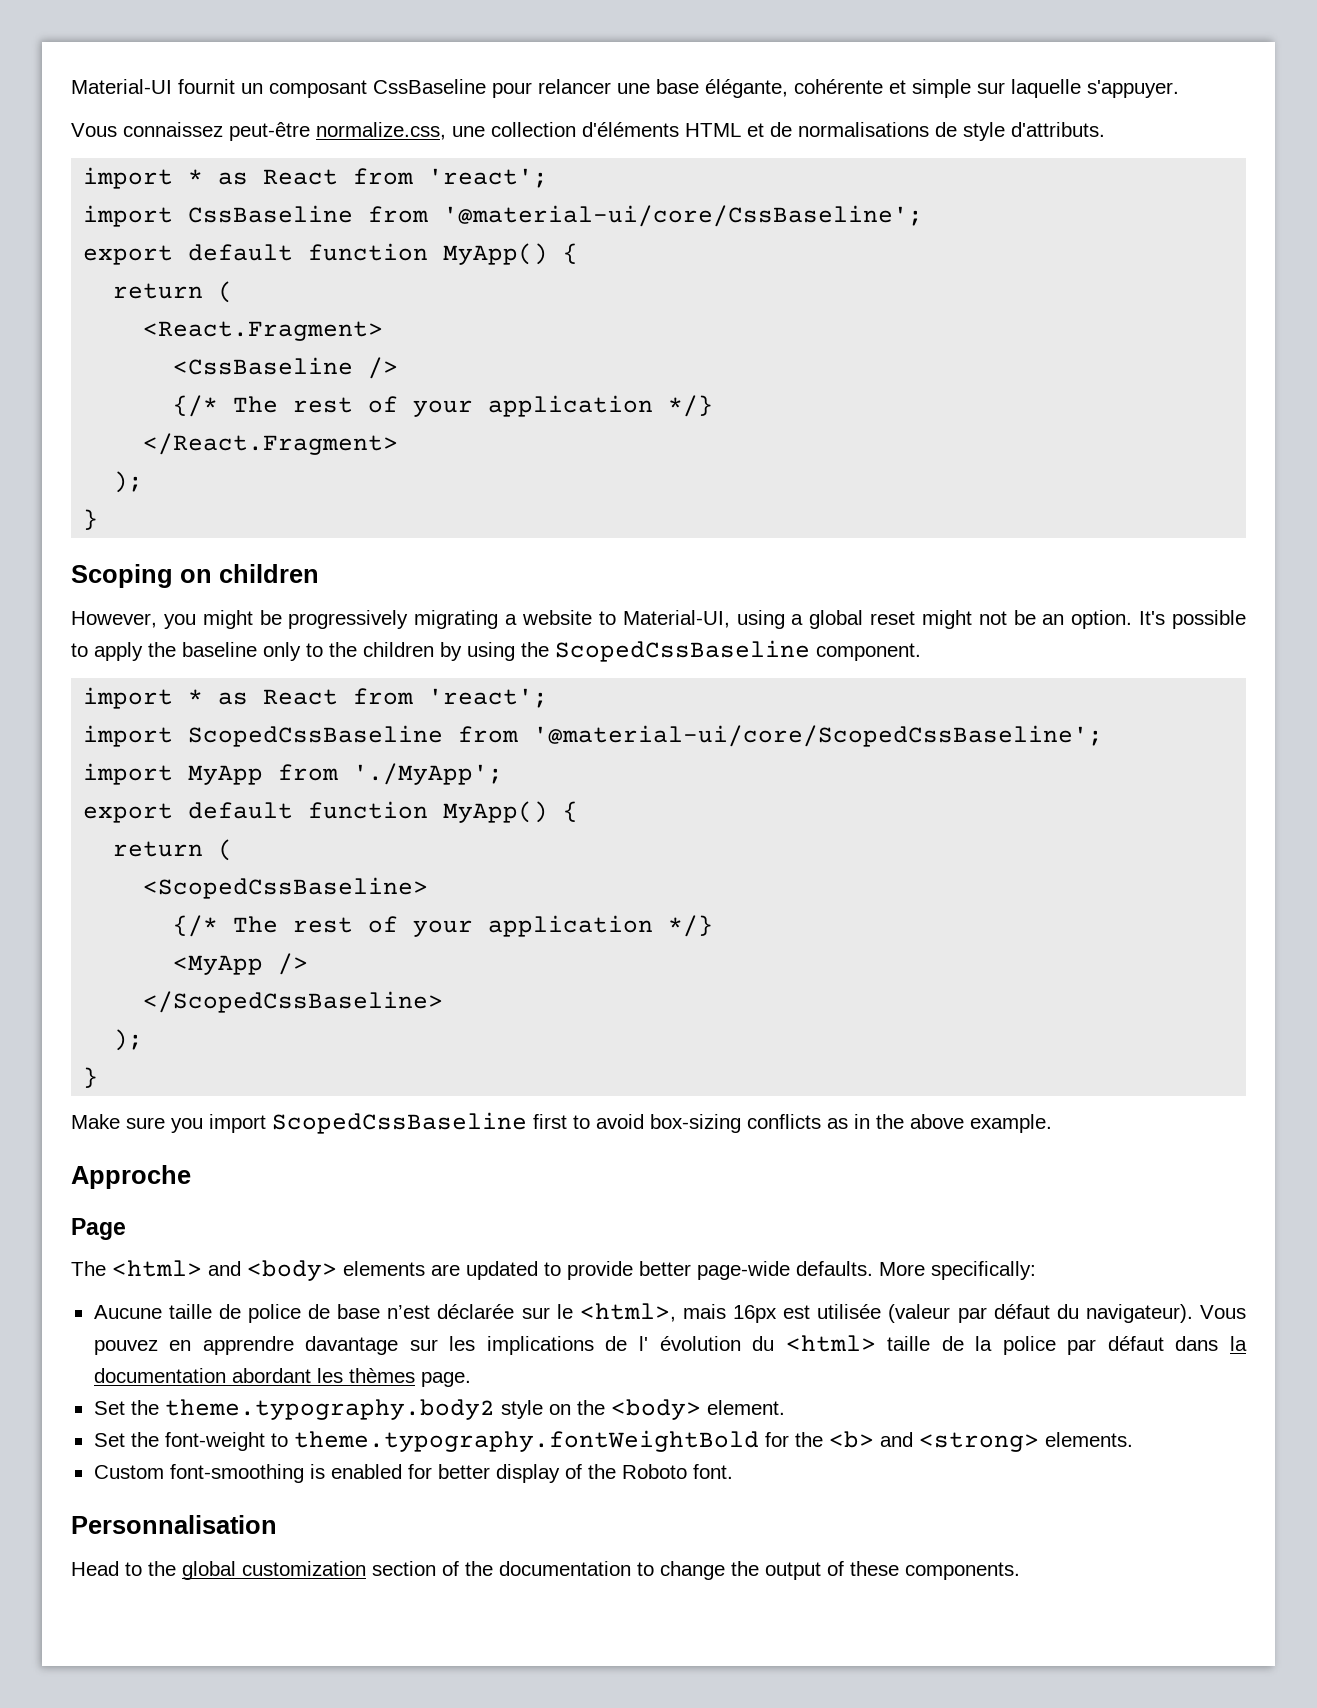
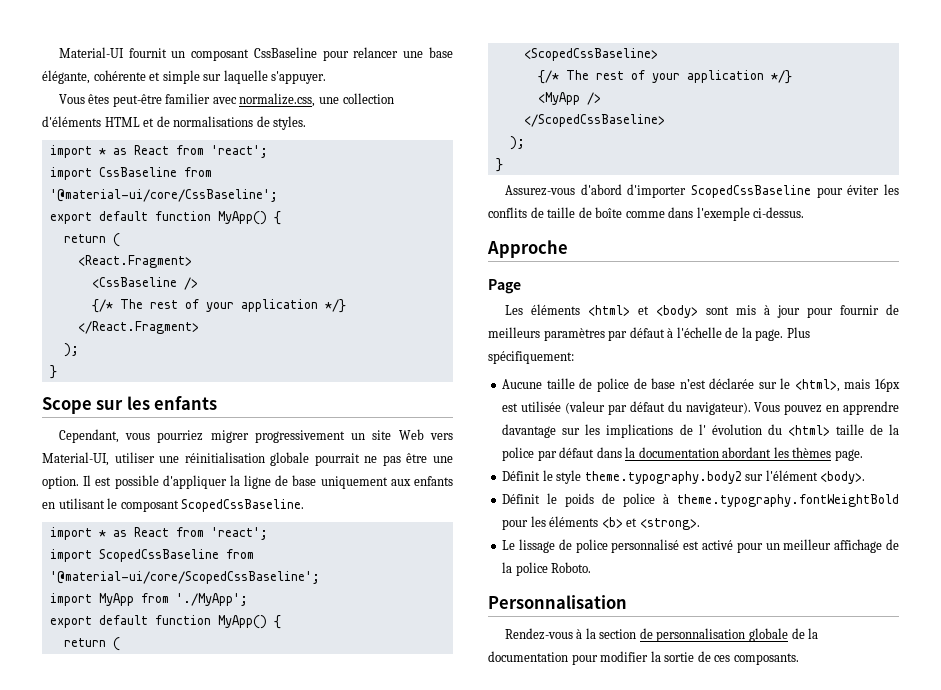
[123,122,310,141] connaissez peut-être -> [88,93,237,107] êtes peut-être familier avec
[963,122,1105,141] style d'attributs. -> [273,116,307,130] styles.
[71,564,319,588] [71,610,1246,629] [71,640,921,662] Scoping on children // However, you might be progressively migrating a website to Material-UI, using a global reset might not be an option. It's possible to apply the baseline only to the children by using the ScopedCssBaseline component. -> [42,396,218,414] [58,429,453,443] [42,452,453,466] [42,475,454,489] [42,498,305,512] Scope sur les enfants // Cependant, vous pourriez migrer progressivement un site Web vers Material-UI, utiliser une réinitialisation globale pourrait ne pas être une option. Il est possible d'appliquer la ligne de base uniquement aux enfants en utilisant le composant ScopedCssBaseline.
[71,1112,1052,1134] [71,1165,191,1189] [71,1218,126,1240] [71,1260,1036,1281] Make sure you import ScopedCssBaseline first to avoid box-sizing conflicts as in the above example. // Approche // Page // The <html> and <body> elements are updated to provide better page-wide defaults. More specifically: -> [504,184,899,198] [488,207,805,221] [487,240,568,258] [488,279,521,294] [504,304,899,318] [488,327,810,341] [488,351,574,364] Assurez-vous d'abord d'importer ScopedCssBaseline pour éviter les conflits de taille de boîte comme dans l'exemple ci-dessus. // Approche // Page // Les éléments <html> et <body> sont mis à jour pour fournir de meilleurs paramètres par défaut à l'échelle de la page. Plus spécifiquement:
[93,1399,785,1420] [93,1430,1133,1452] [93,1464,733,1483] [71,1515,277,1534] [71,1561,1020,1580] Set the theme.typography.body2 style on the <body> element. // Set the font-weight to theme.typography.fontWeightBold for the <b> and <strong> elements. // Custom font-smoothing is enabled for better display of the Roboto font. // Personnalisation // Head to the global customization section of the documentation to change the output of these components. -> [502,470,866,484] [502,493,899,507] [502,516,700,530] [502,539,899,553] [502,562,592,576] [488,595,627,609] [504,628,819,642] [488,651,799,665] Définit le style theme.typography.body2 sur l'élément <body>. // Définit le poids de police à theme.typography.fontWeightBold pour les éléments <b> et <strong>. // Le lissage de police personnalisé est activé pour un meilleur affichage de la police Roboto. // Personnalisation // Rendez-vous à la section de personnalisation globale de la documentation pour modifier la sortie de ces composants.

